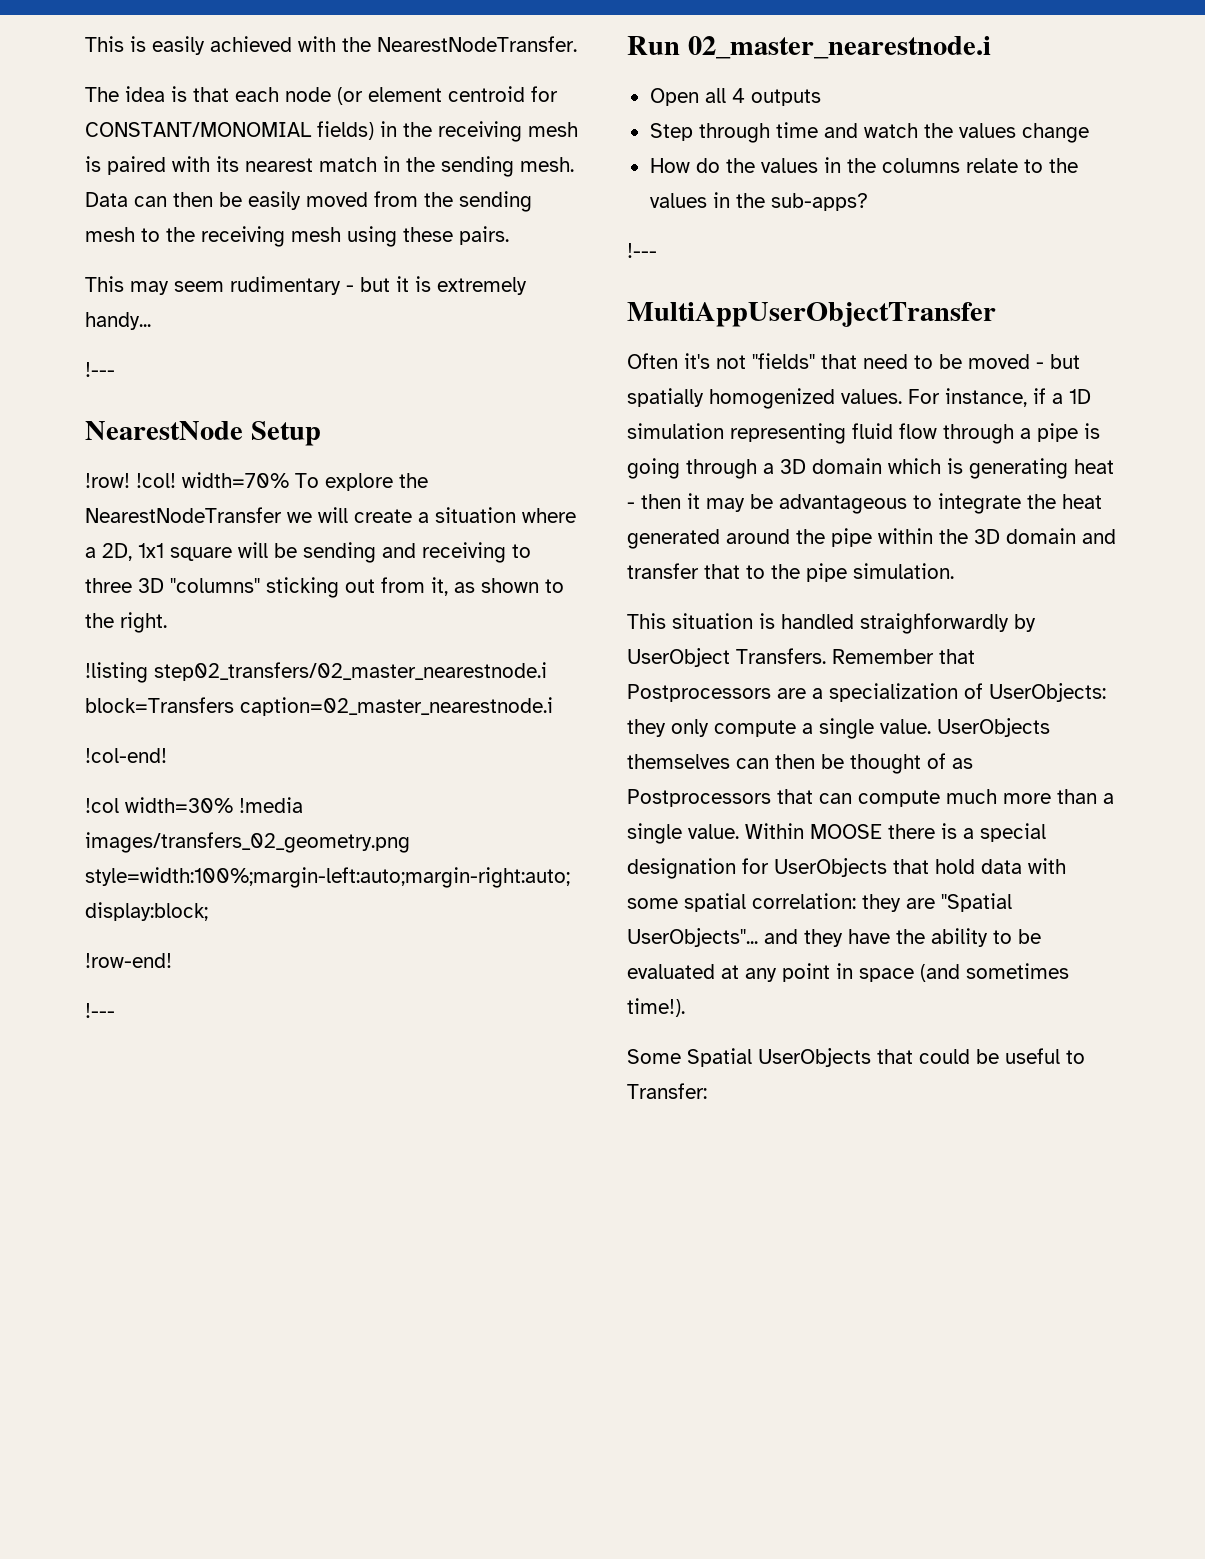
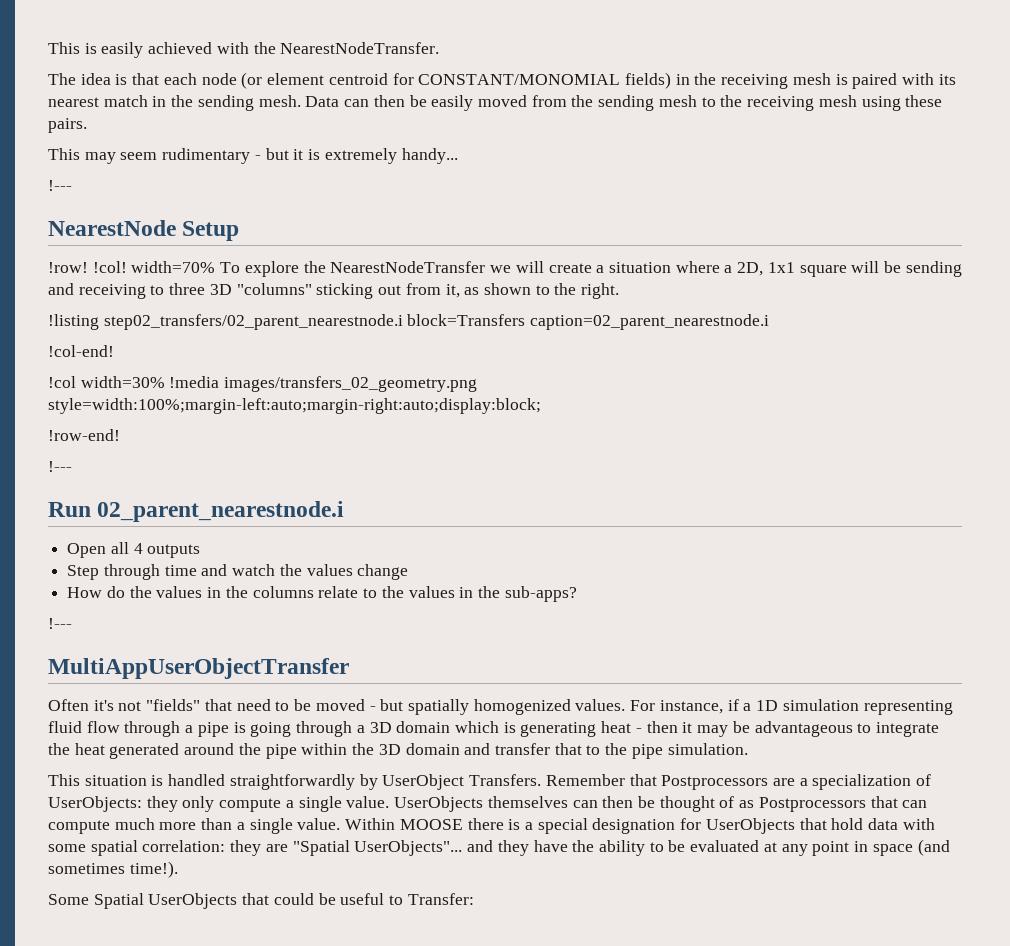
[154,662,547,681] [85,697,553,716] step02_transfers/02_master_nearestnode.i block=Transfers caption=02_master_nearestnode.i -> [103,314,770,330] step02_transfers/02_parent_nearestnode.i block=Transfers caption=02_parent_nearestnode.i
[687,36,991,59] 02_master_nearestnode.i -> [97,501,345,522] 02_parent_nearestnode.i
[860,613,1009,634] straighforwardly -> [229,774,355,790] straightforwardly

